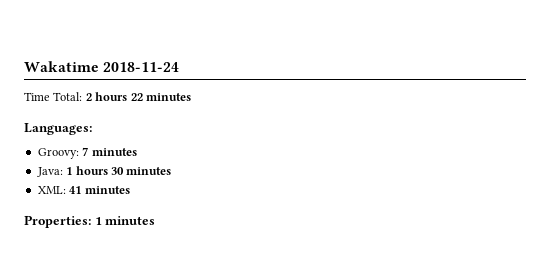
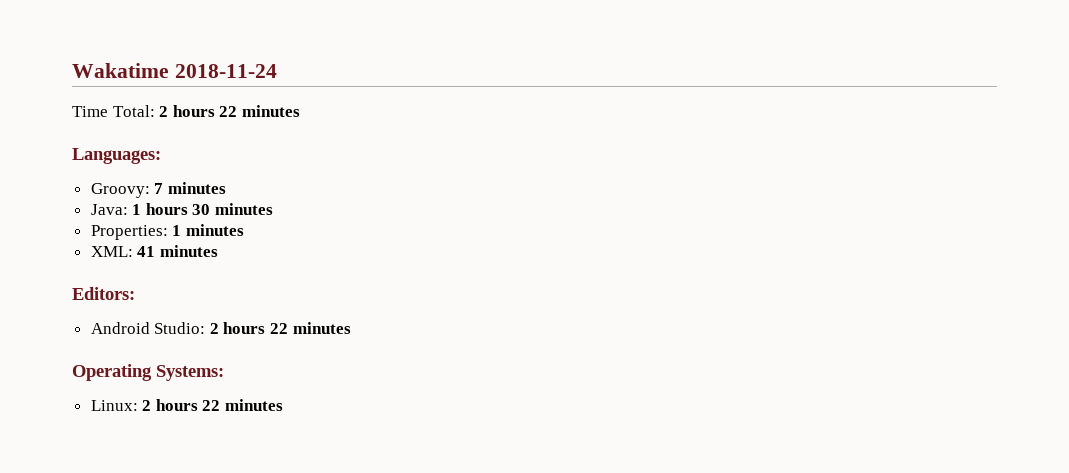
(172, 171) none -> [90,224,244,240] // Properties: 1 minutes
[24,215,102,228] Properties: 1 -> [72,287,135,300] [90,322,351,334] [72,364,224,381] [90,399,221,411] Editors: // Android Studio: 2 hours 22 minutes // Operating Systems: // Linux: 2 hours 22

